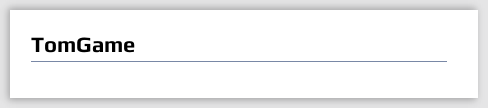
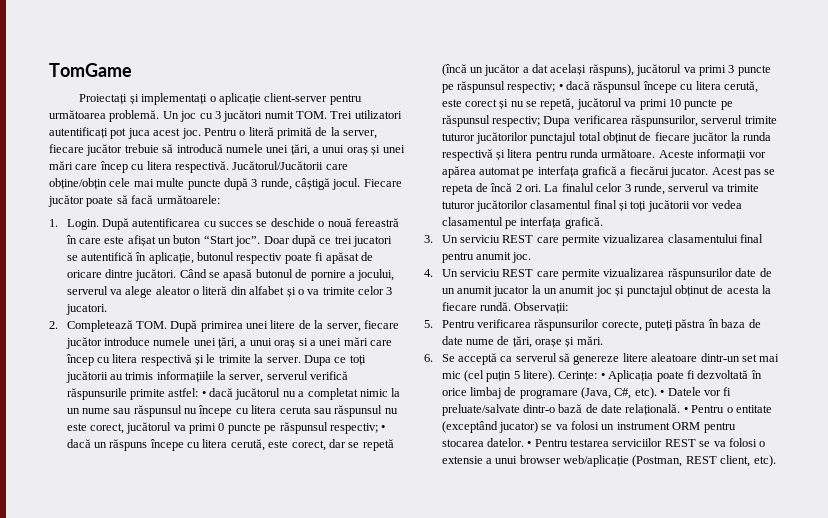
(135, 45) none -> [79,93,362,105] [49,110,402,122] [49,127,378,139] [49,144,405,156] [49,161,348,173] [49,178,402,190] [48,195,220,207] [49,218,399,230] [65,235,393,247] [66,252,373,264] [66,269,395,281] [66,286,393,298] [65,304,107,315] [49,320,399,332] [65,337,393,349] [65,354,366,366] [65,371,349,383] [66,388,401,400] [66,405,398,417] [66,422,386,434] [66,439,394,451] [441,64,771,76] [441,81,758,93] [441,98,733,110] [441,115,777,127] [441,132,771,144] [441,149,766,161] [441,166,776,178] [441,183,760,195] [441,200,742,212] [441,217,603,229] [424,234,764,246] [441,252,532,263] [424,268,772,280] [441,285,772,297] [441,302,569,314] [424,319,761,331] [441,336,603,348] [424,353,780,365] [441,370,762,382] [441,387,732,399] [441,404,772,416] [441,421,736,433] [441,438,766,447] [441,455,776,467] // Proiectați și implementați o aplicație client-server pentru următoarea problemă. Un joc cu 3 jucători numit TOM. Trei utilizatori autentificați pot juca acest joc. Pentru o literă primită de la server, fiecare jucător trebuie să introducă numele unei țări, a unui oraș și unei mări care încep cu litera respectivă. Jucătorul/Jucătorii care obține/obțin cele mai multe puncte după 3 runde, câștigă jocul. Fiecare jucător poate să facă următoarele: // 1. Login. După autentificarea cu succes se deschide o nouă fereastră în care este afișat un buton “Start joc”. Doar după ce trei jucatori se autentifică în aplicație, butonul respectiv poate fi apăsat de oricare dintre jucători. Când se apasă butonul de pornire a jocului, serverul va alege aleator o literă din alfabet și o va trimite celor 3 jucatori. // 2. Completează TOM. După primirea unei litere de la server, fiecare jucător introduce numele unei țări, a unui oraș si a unei mări care încep cu litera respectivă și le trimite la server. Dupa ce toți jucătorii au trimis informațiile la server, serverul verifică răspunsurile primite astfel: • dacă jucătorul nu a completat nimic la un nume sau răspunsul nu începe cu litera ceruta sau răspunsul nu este corect, jucătorul va primi 0 puncte pe răspunsul respectiv; • dacă un răspuns începe cu litera cerută, este corect, dar se repetă (încă un jucător a dat același răspuns), jucătorul va primi 3 puncte pe răspunsul respectiv; • dacă răspunsul începe cu litera cerută, este corect și nu se repetă, jucătorul va primi 10 puncte pe răspunsul respectiv; Dupa verificarea răspunsurilor, serverul trimite tuturor jucătorilor punctajul total obținut de fiecare jucător la runda respectivă și litera pentru runda următoare. Aceste informații vor apărea automat pe interfața grafică a fiecărui jucator. Acest pas se repeta de încă 2 ori. La finalul celor 3 runde, serverul va trimite tuturor jucătorilor clasamentul final și toți jucătorii vor vedea clasamentul pe interfața grafică. // 3. Un serviciu REST care permite vizualizarea clasamentului final pentru anumit joc. // 4. Un serviciu REST care permite vizualizarea răspunsurilor date de un anumit jucator la un anumit joc și punctajul obținut de acesta la fiecare rundă. Observații: // 5. Pentru verificarea răspunsurilor corecte, puteți păstra în baza de date nume de țări, orașe și mări. // 6. Se acceptă ca serverul să genereze litere aleatoare dintr-un set mai mic (cel puțin 5 litere). Cerințe: • Aplicația poate fi dezvoltată în orice limbaj de programare (Java, C#, etc). • Datele vor fi preluate/salvate dintr-o bază de date relațională. • Pentru o entitate (exceptând jucator) se va folosi un instrument ORM pentru stocarea datelor. • Pentru testarea serviciilor REST se va folosi o extensie a unui browser web/aplicație (Postman, REST client, etc).

